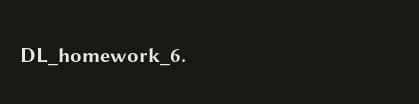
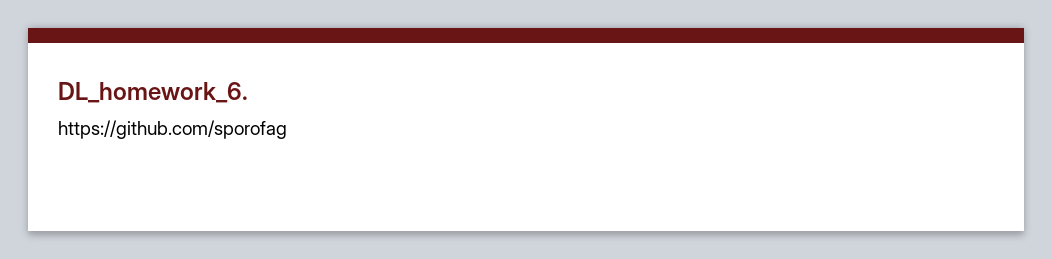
(186, 57) none -> [58,120,287,139] // https://github.com/sporofag

